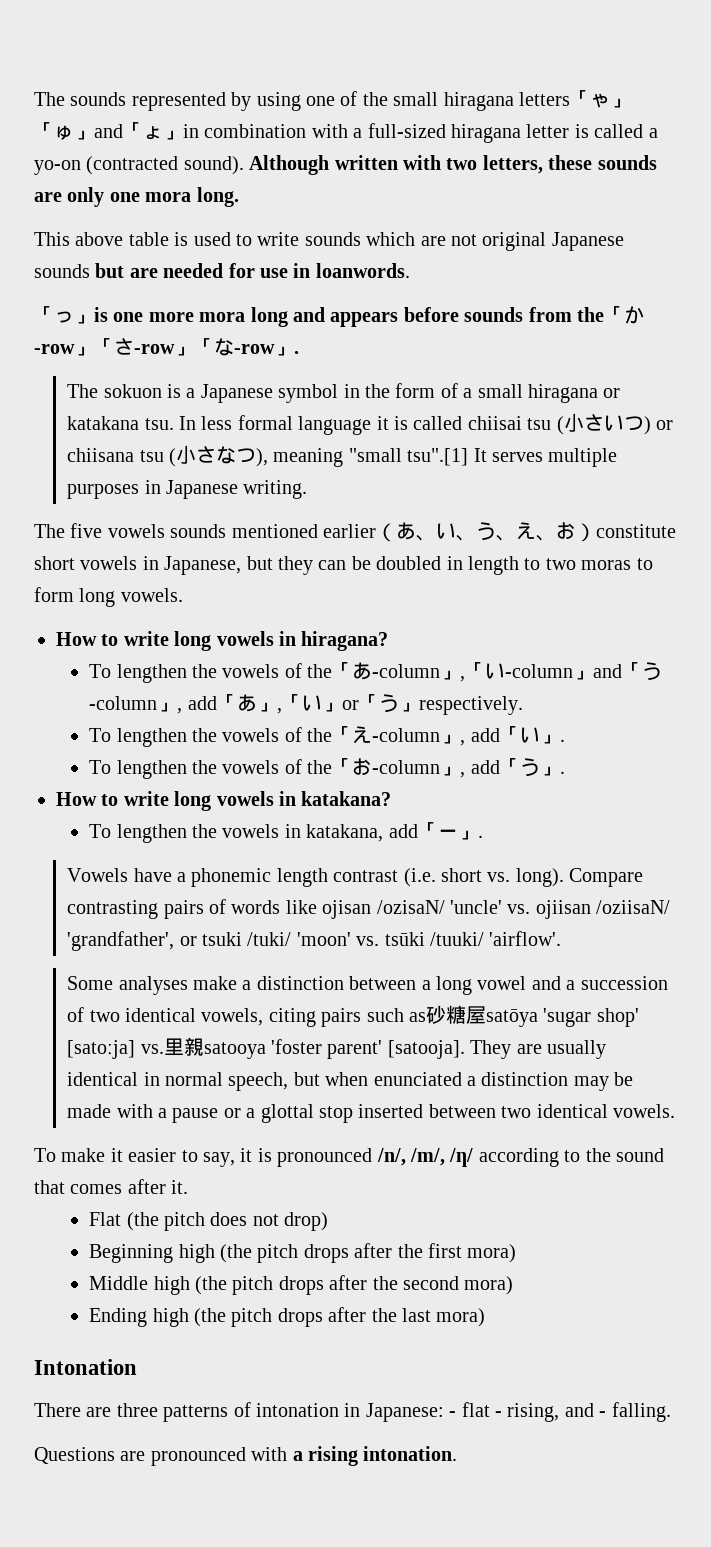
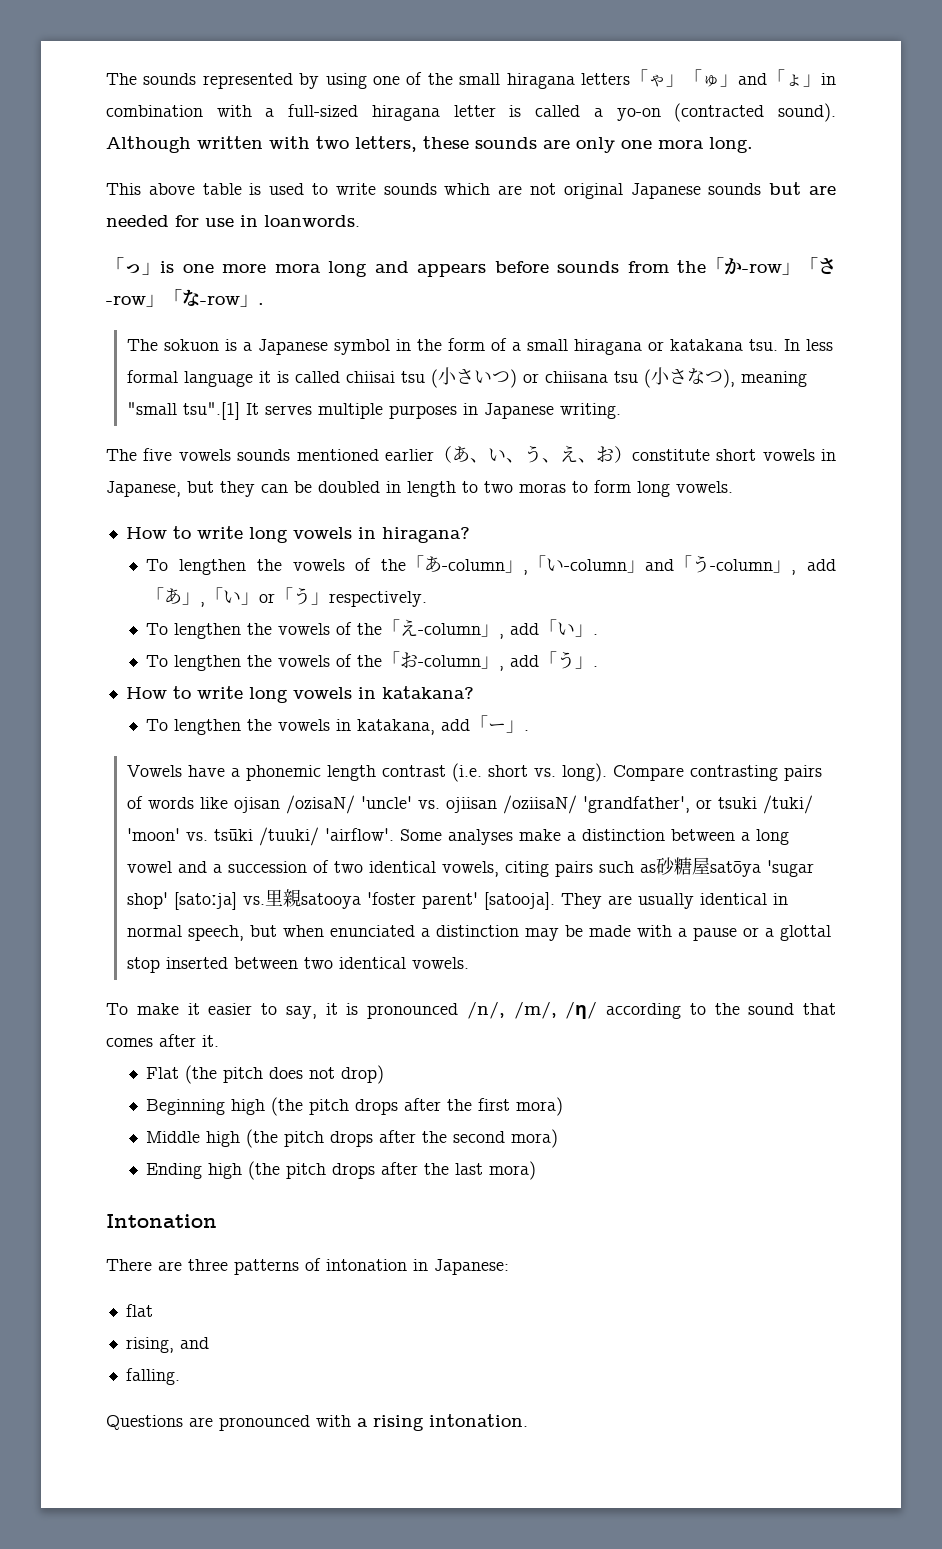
(562, 938) // -> (394, 834) none
[449,1411,457,1417] - -> (509, 1267) //
[494,1411,502,1417] - -> (153, 1310) //
[599,1411,607,1417] - -> (209, 1343) //

